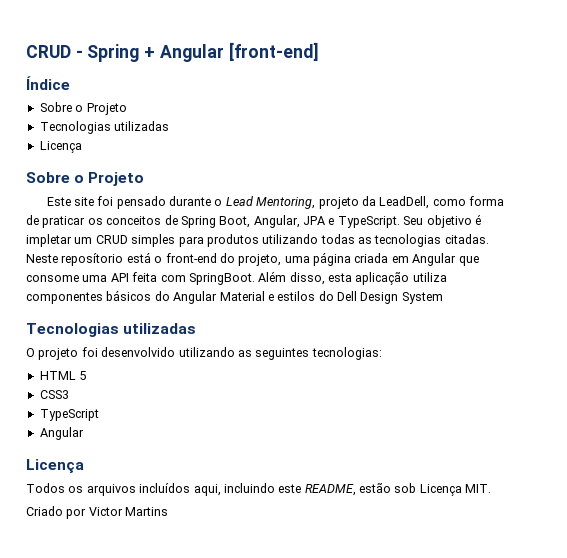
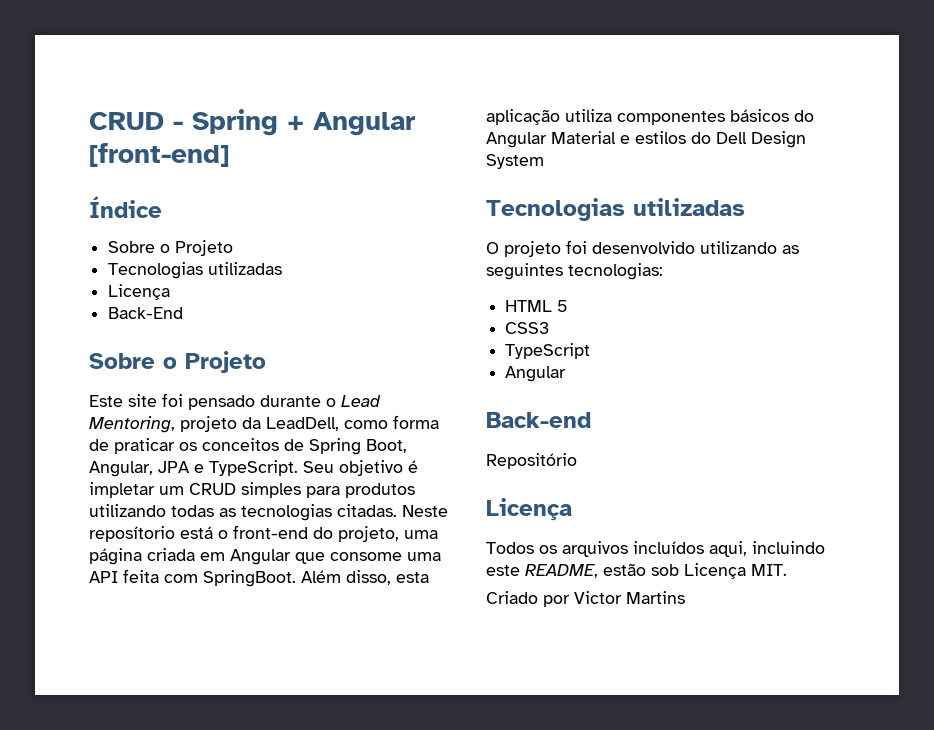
(82, 147) none -> [108,307,184,319] // Back-End
(84, 433) none -> [486,412,591,428] [486,453,577,469] // Back-end // Repositório

